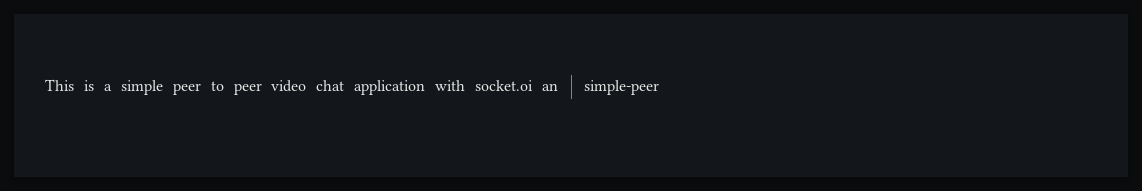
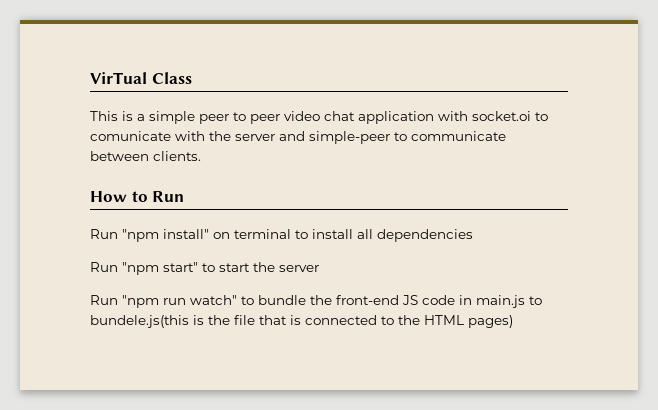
(45, 85) none -> [90,72,192,84] VirTual Class //
[542,80,659,95] an simple-peer -> [535,112,548,121] [90,131,506,144] [90,151,201,161] [90,191,185,202] [90,229,473,242] [90,262,319,275] [90,295,542,308] [90,315,513,328] to comunicate with the server and simple-peer to communicate between clients. // How to Run // Run "npm install" on terminal to install all dependencies // Run "npm start" to start the server // Run "npm run watch" to bundle the front-end JS code in main.js to bundele.js(this is the file that is connected to the HTML pages)

